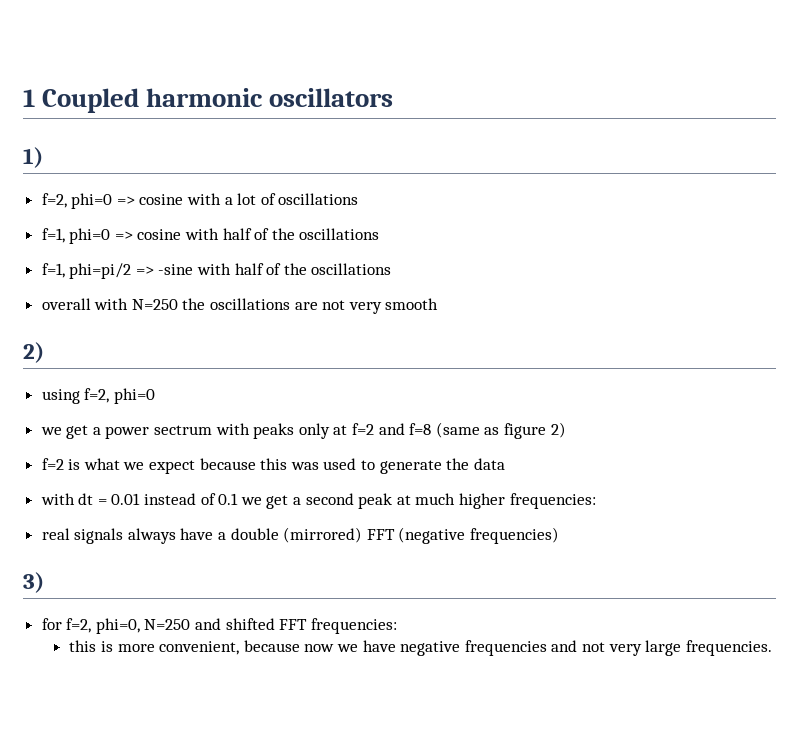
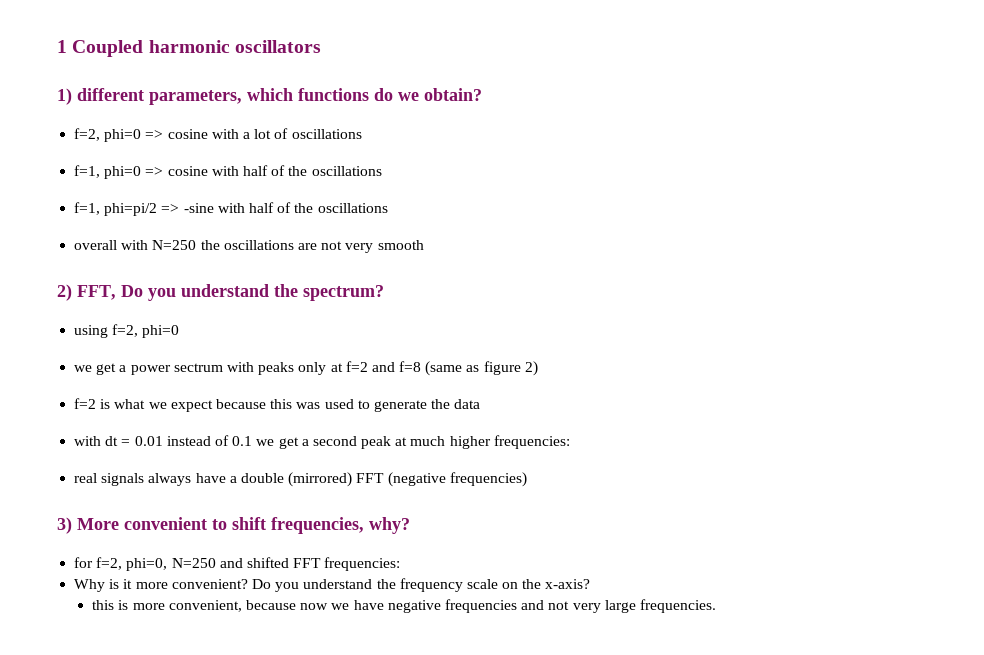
(43, 157) none -> [77,88,482,105] different parameters, which functions do we obtain?
(44, 352) none -> [77,284,384,301] FFT, Do you understand the spectrum?
(44, 582) none -> [77,517,410,534] More convenient to shift frequencies, why?
(397, 626) none -> [74,578,591,592] // Why is it more convenient? Do you understand the frequency scale on the x-axis?

